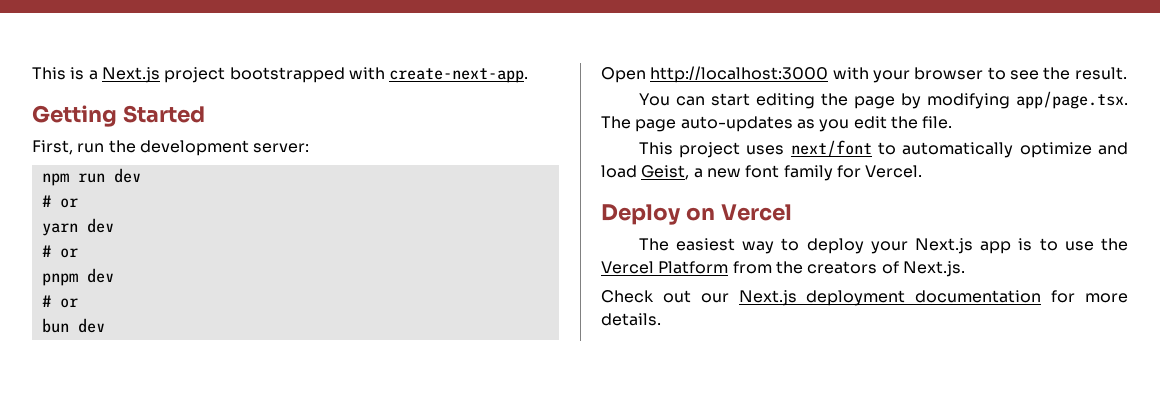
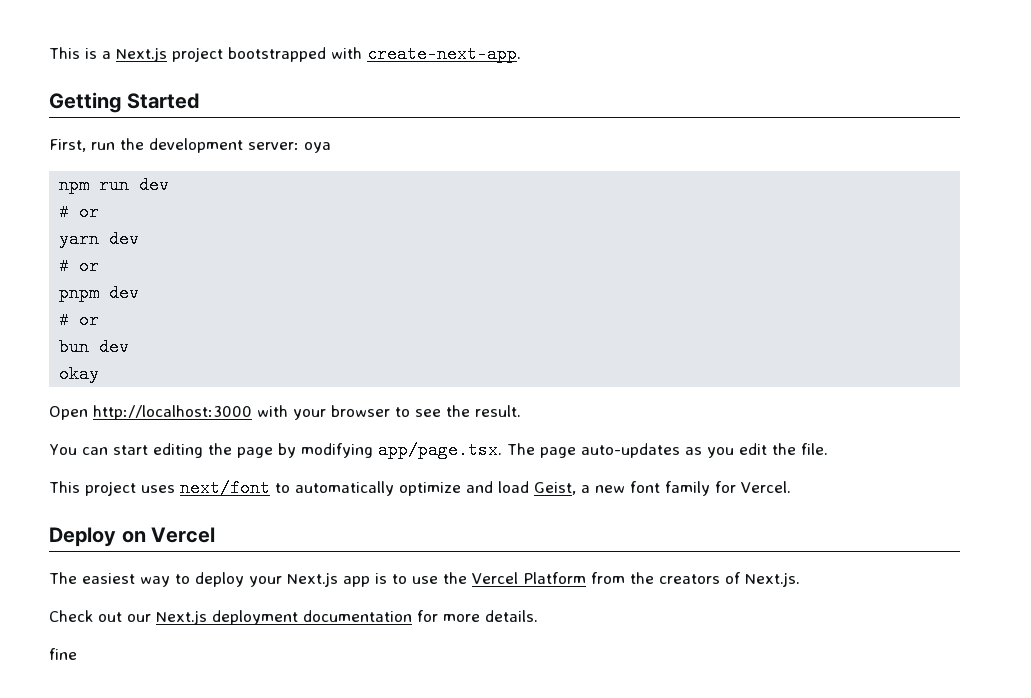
(310, 148) none -> [304,142,331,153] oya
(105, 325) none -> [59,365,100,383] // okay
(661, 319) none -> [49,648,77,660] // fine

